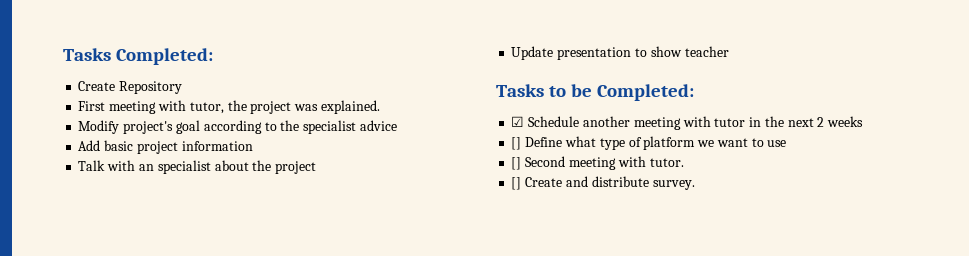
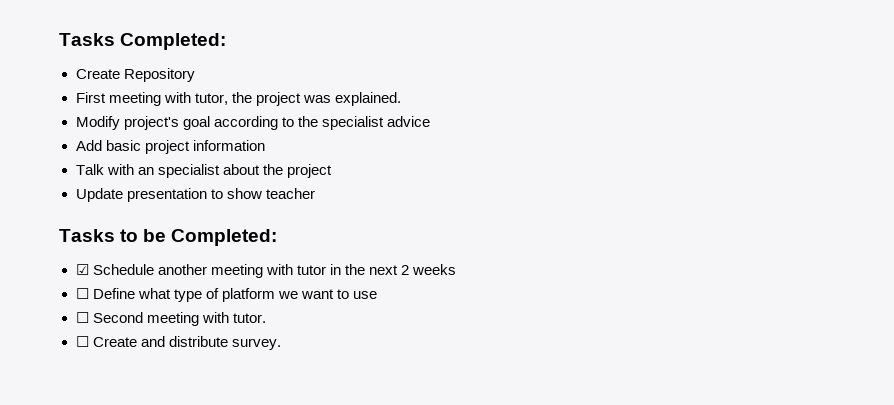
[511,137,522,150] [] -> [75,288,89,299] ☐
[511,157,522,170] [] -> [75,312,89,323] ☐
[511,177,522,190] [] -> [75,336,89,347] ☐

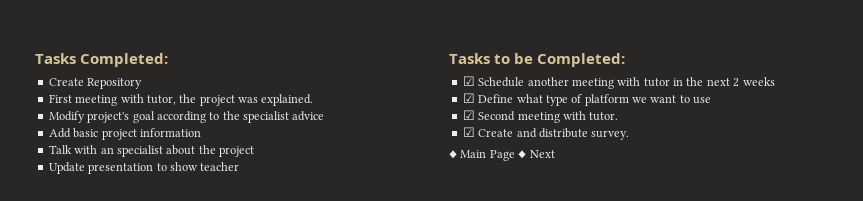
[75,288,89,299] ☐ -> [462,93,475,103] ☑
[75,312,89,323] ☐ -> [462,110,475,120] ☑
[75,336,89,347] ☐ -> [462,127,475,137] ☑
(281, 344) none -> [449,150,555,161] // ♦ Main Page ♦ Next

